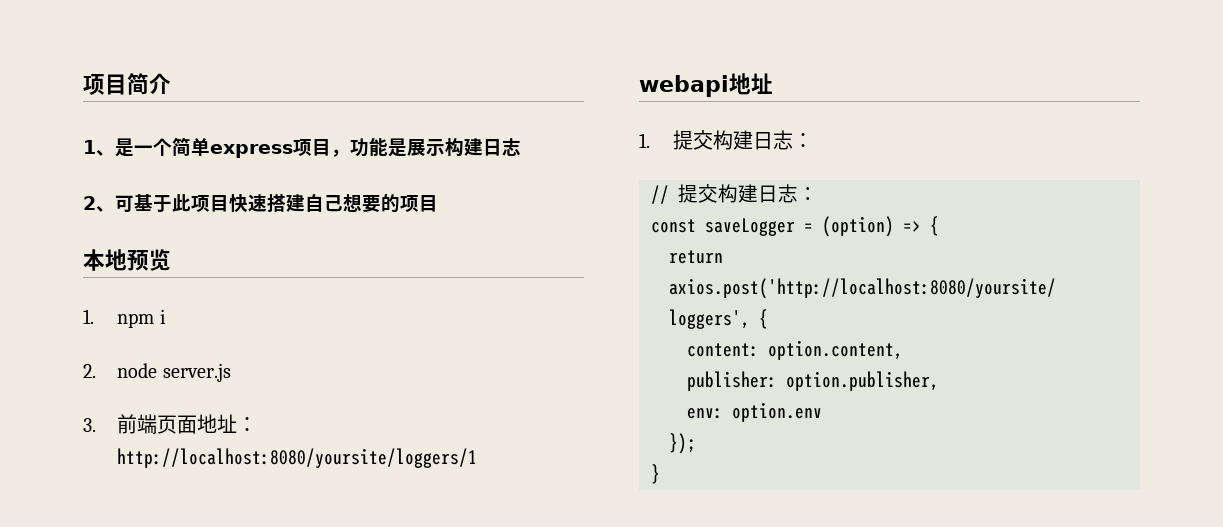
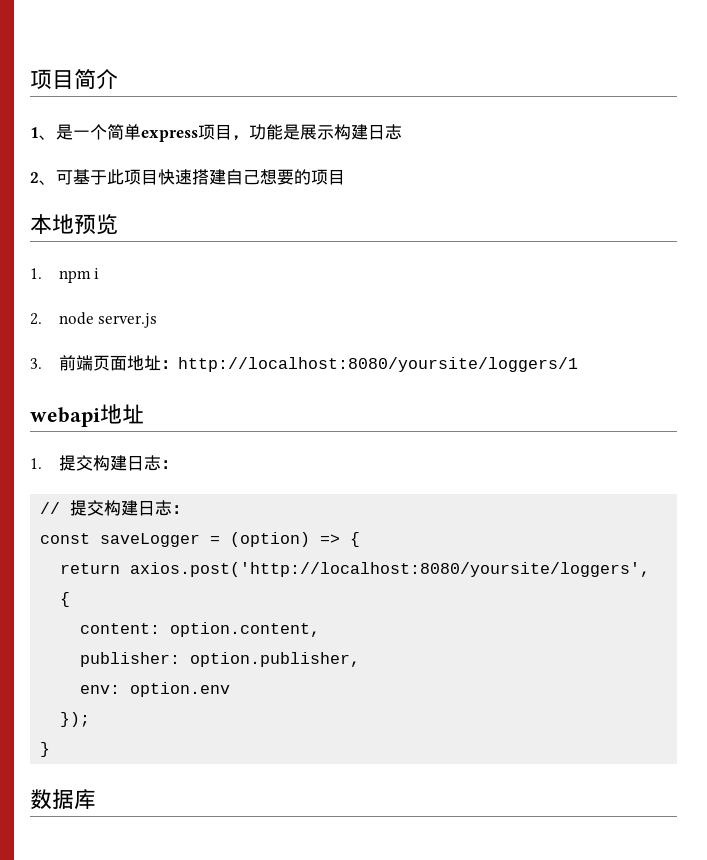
(660, 474) none -> [30,789,96,810] // 数据库

